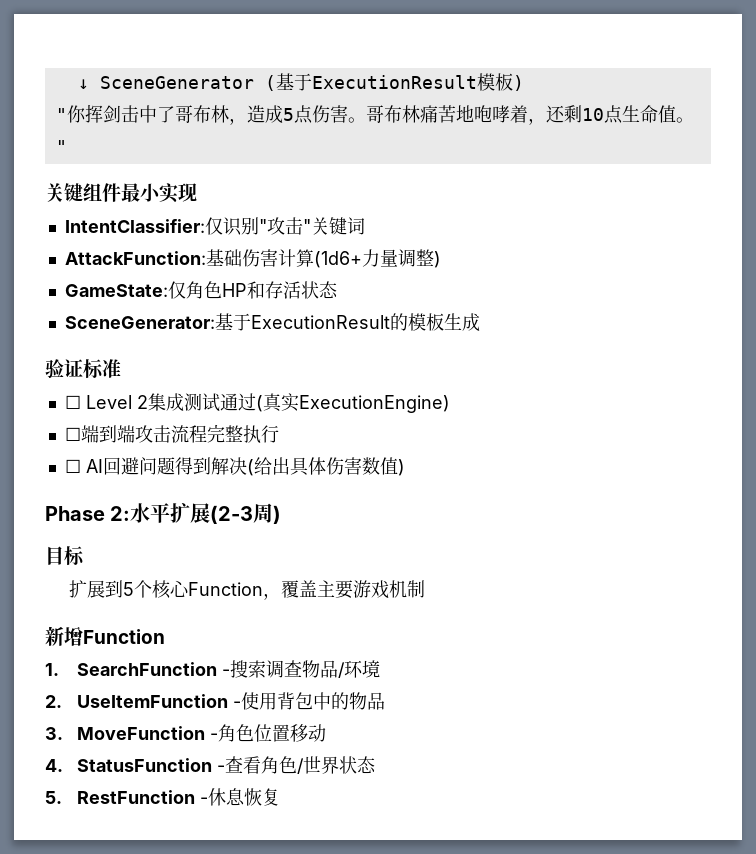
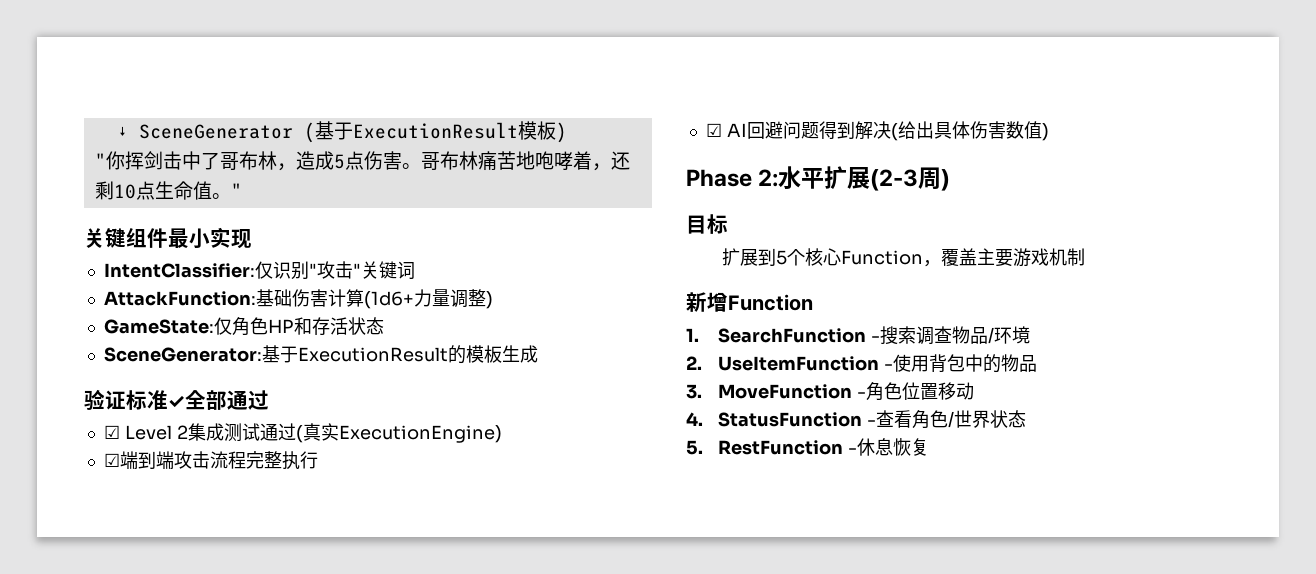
[64,395,81,409] // ☐ -> [168,390,269,410] [103,425,120,439] ✓全部通过 // ☑
[64,427,81,441] ☐ -> [103,453,120,467] ☑
[64,459,81,473] ☐ -> [705,123,722,137] ☑

